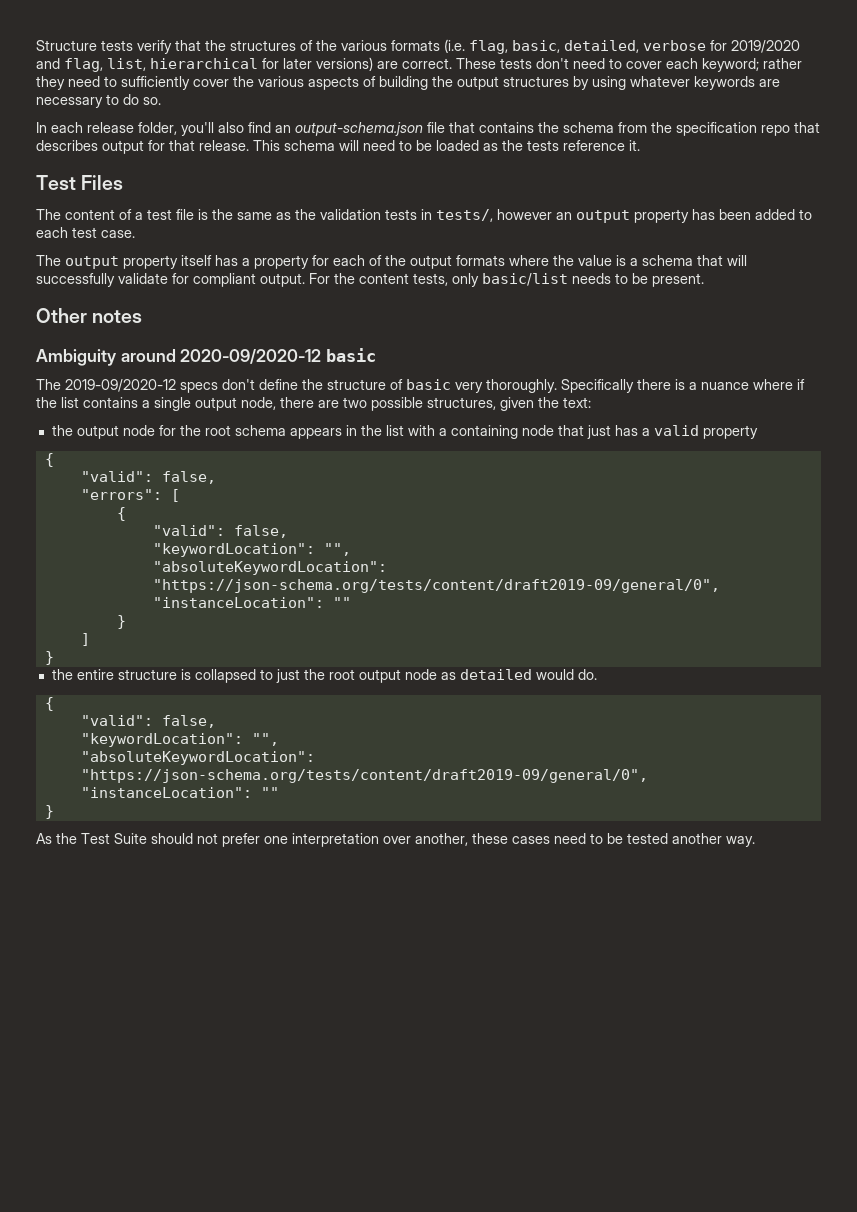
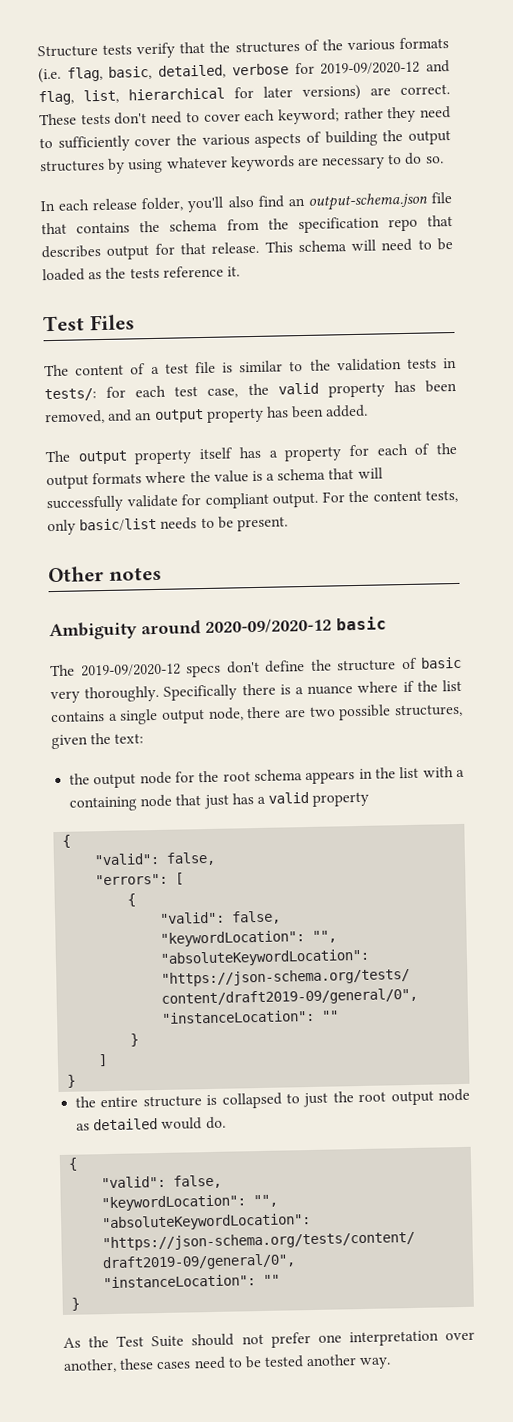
[731,40,800,53] 2019/2020 -> [320,61,421,75] 2019-09/2020-12
[212,209,291,220] the same as -> [239,360,304,373] similar to
[436,209,552,222] tests/, however -> [44,379,457,402] [44,409,133,425] tests/: for each test case, the valid property has been removed, and
[755,209,812,220] [36,227,135,238] added to each test case. -> [325,404,369,418] added.

